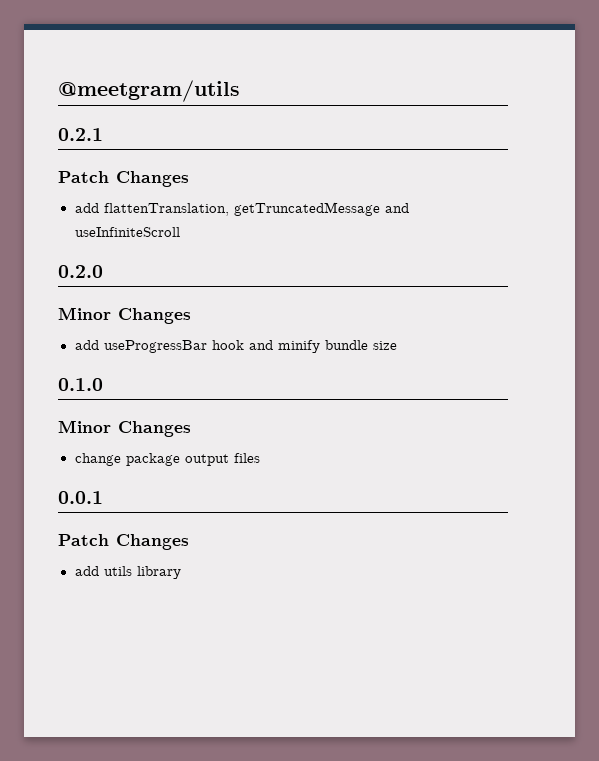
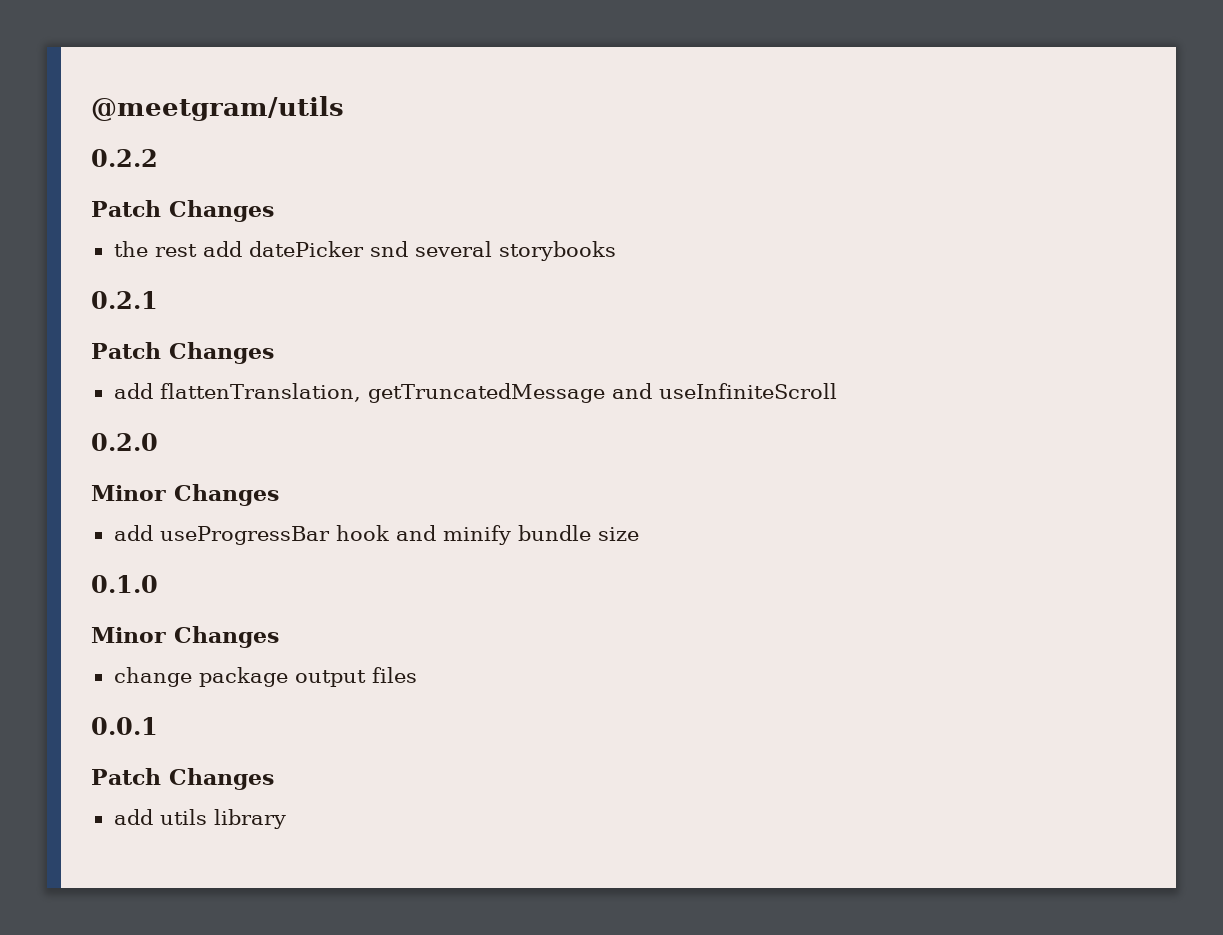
(240, 91) none -> [91,149,158,167] [91,200,274,222] [113,241,616,261] // 0.2.2 // Patch Changes // the rest add datePicker snd several storybooks

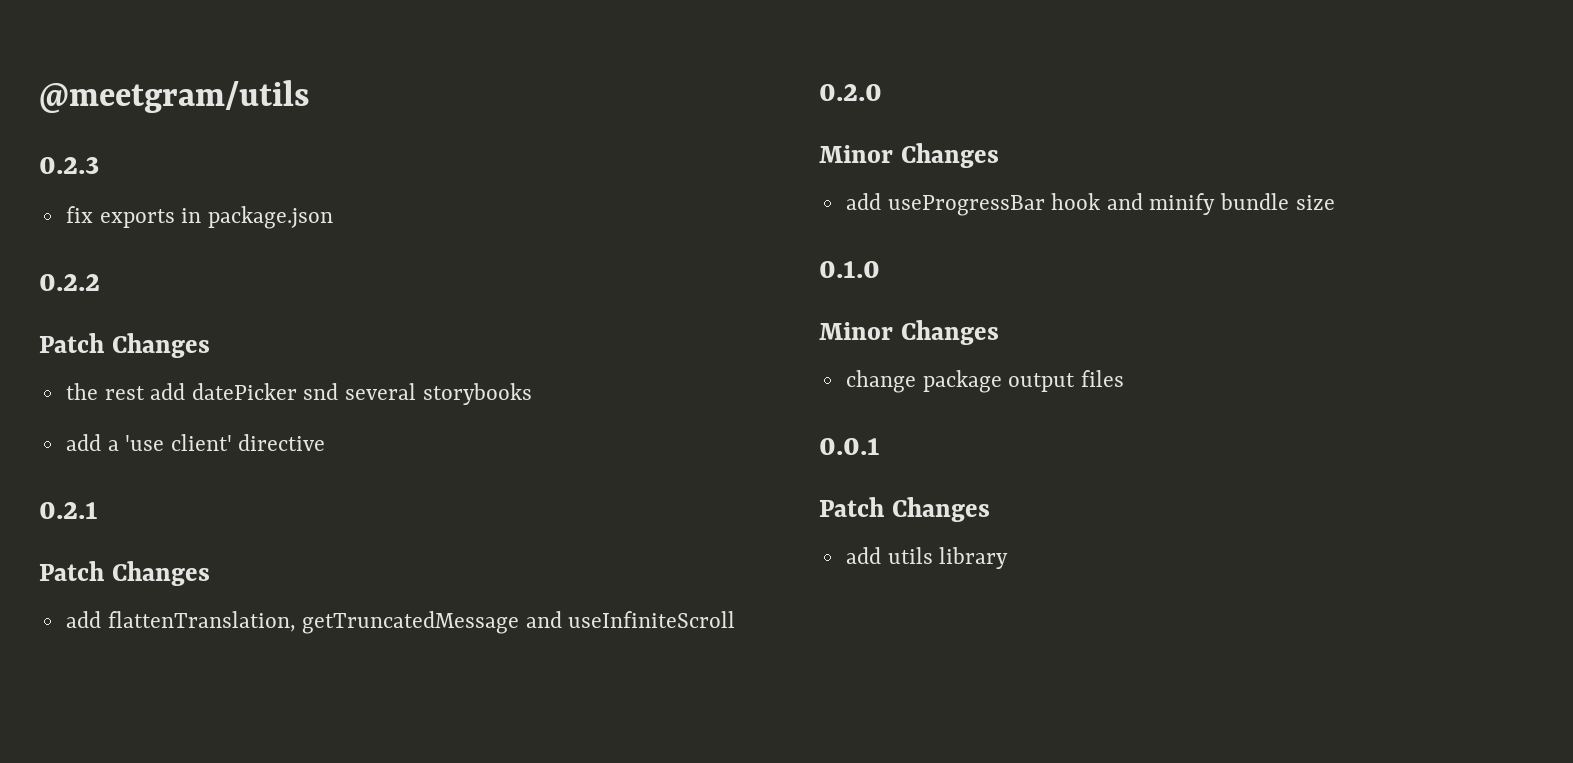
(344, 108) none -> [39,157,99,174] [65,206,333,229] // 0.2.3 // fix exports in package.json
(616, 251) none -> [65,434,326,451] // add a 'use client' directive

